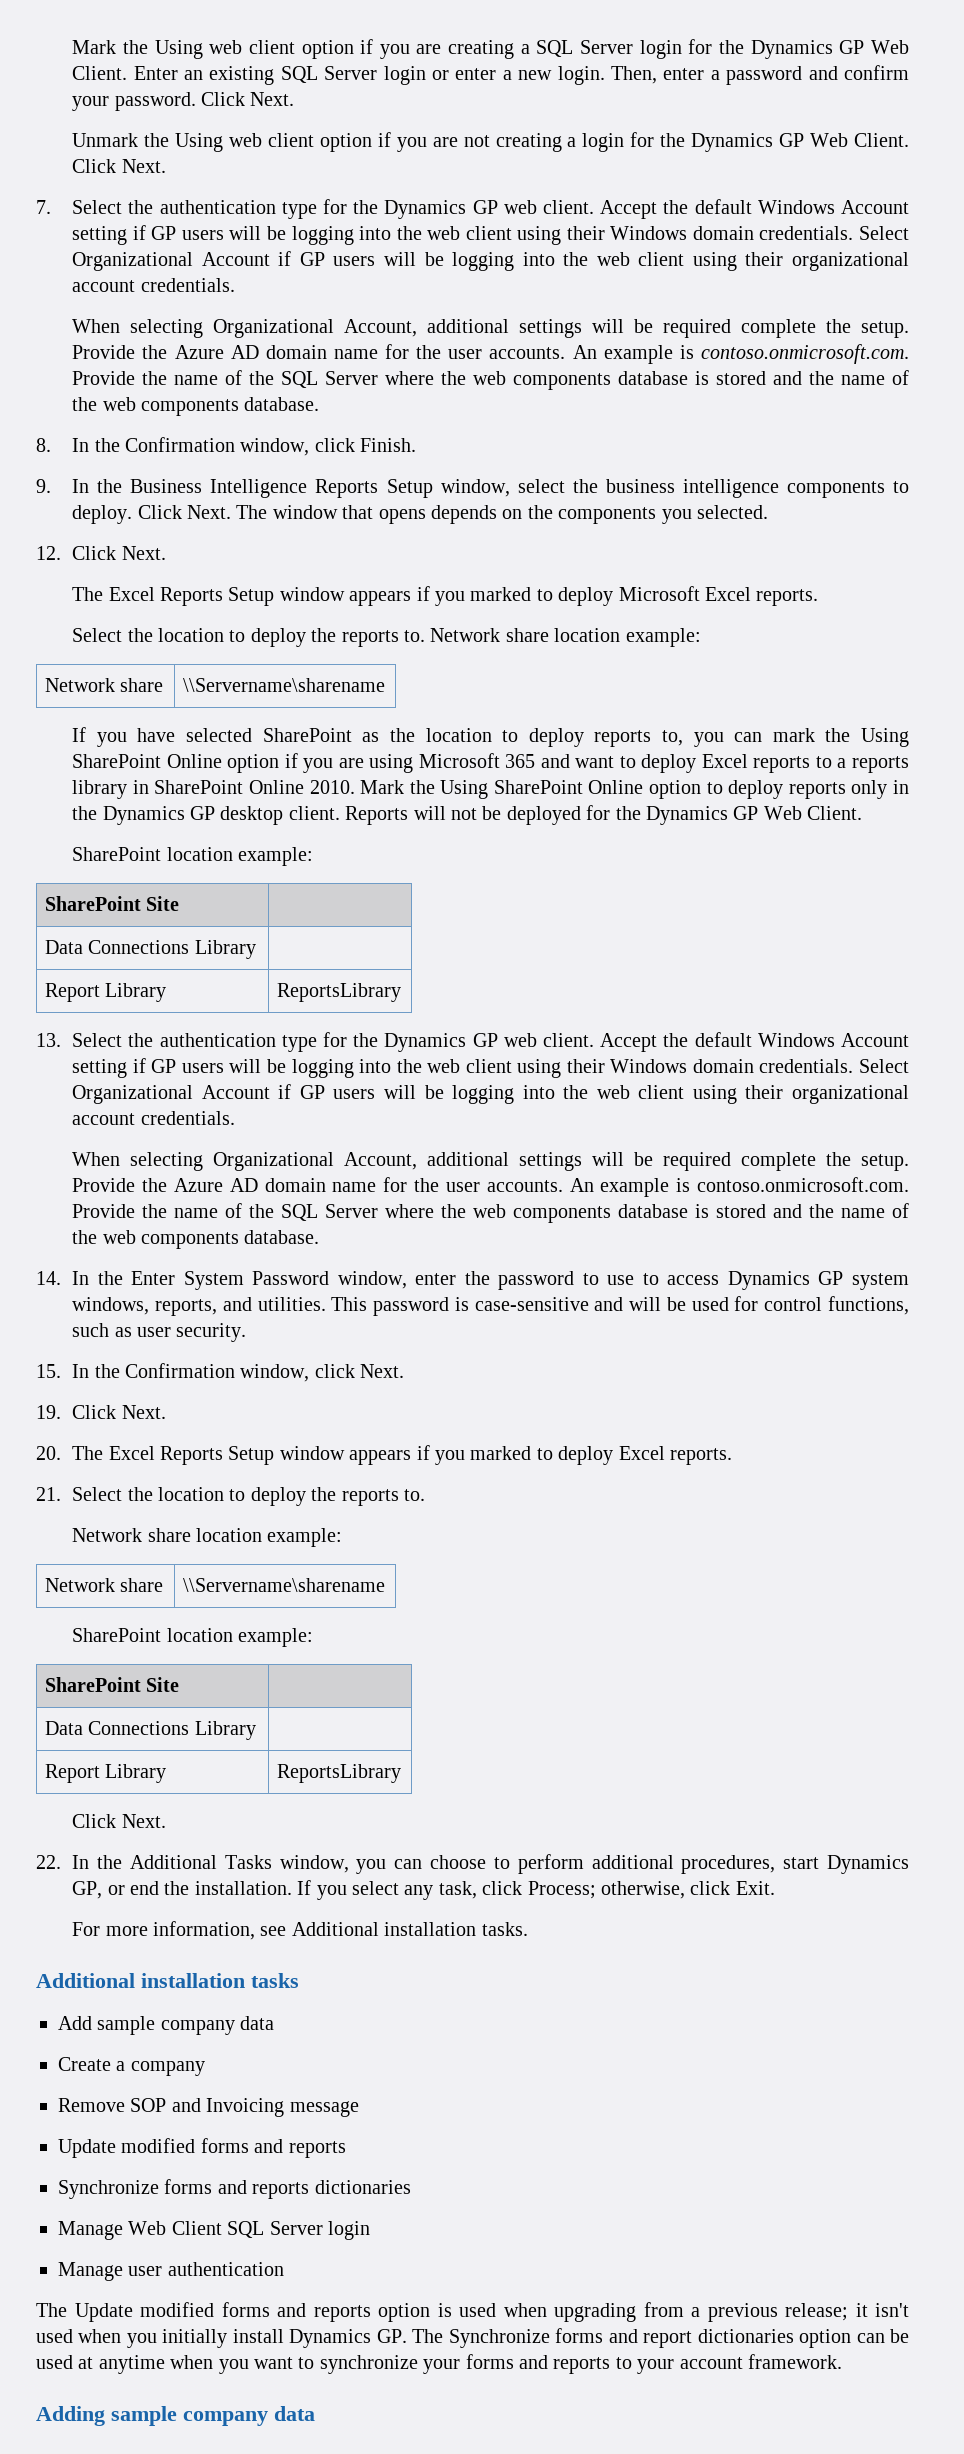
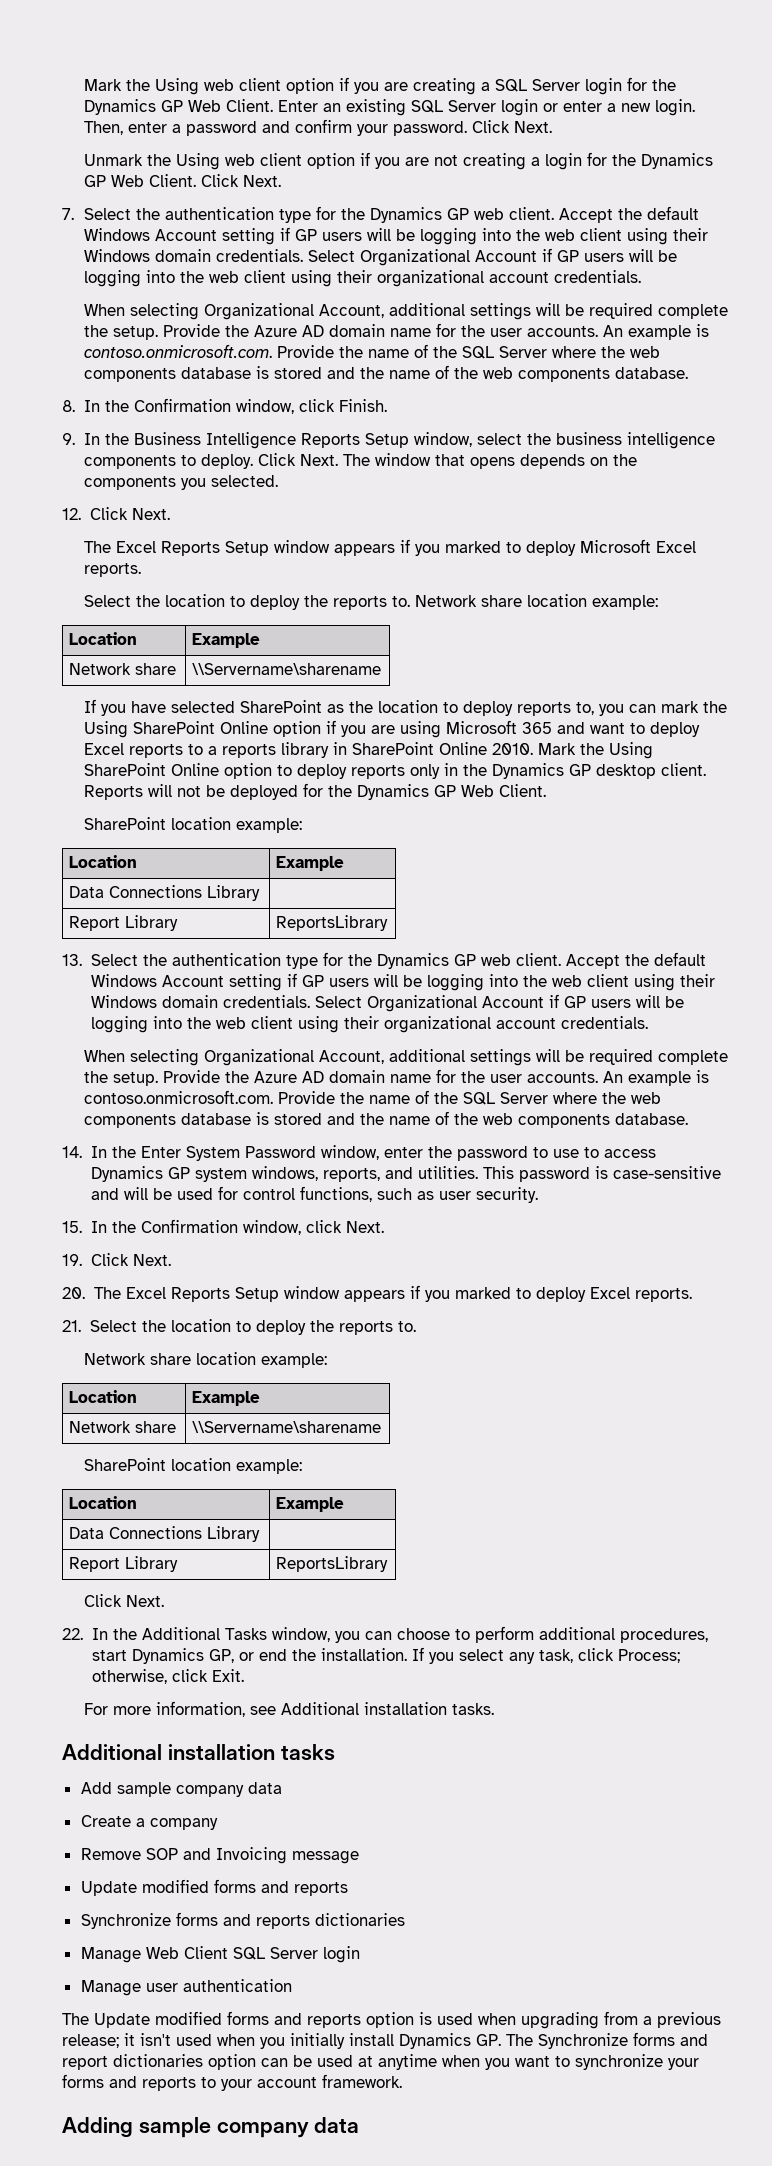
(701, 637) none -> [69,632,138,645] [192,633,261,648] // Location | Example
[44,896,180,911] SharePoint Site | -> [69,855,138,868] [276,856,345,871] Location | Example
(343, 1537) none -> [69,1390,138,1403] [192,1391,261,1406] // Location | Example
[44,1677,180,1692] SharePoint Site | -> [69,1496,138,1509] [276,1497,345,1512] Location | Example

